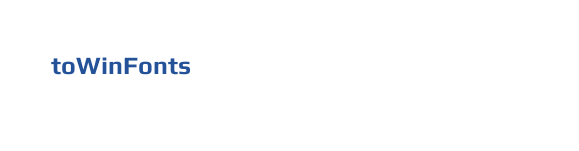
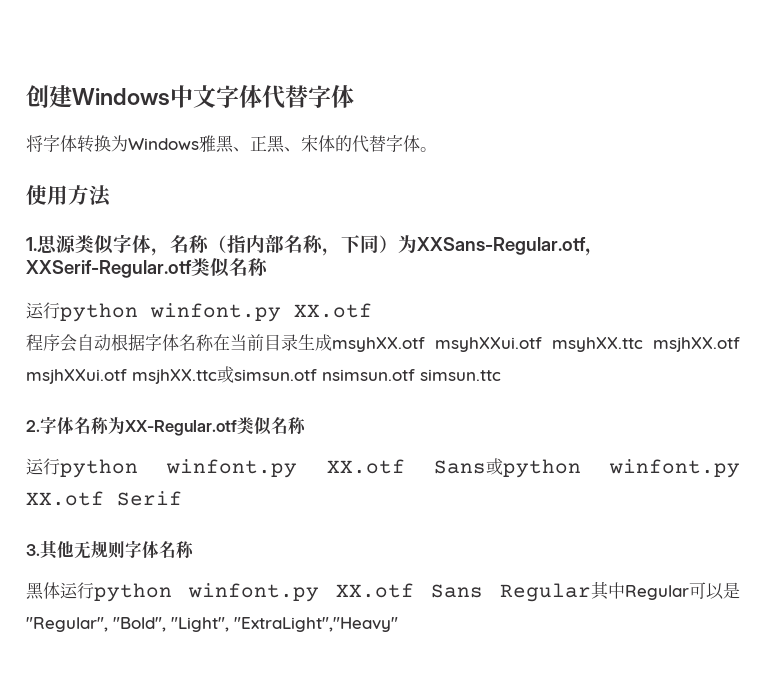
[51,57,191,75] toWinFonts -> [26,85,354,109] [26,135,437,153] [26,185,112,207] [26,234,604,256] [26,258,268,278] [26,302,372,322] [26,334,740,352] [26,366,501,384] [26,416,306,436] [26,458,740,478] [26,491,182,506] [26,540,194,560] [26,581,740,602] [26,617,398,632] 创建Windows中文字体代替字体 // 将字体转换为Windows雅黑、正黑、宋体的代替字体。 // 使用方法 // 1.思源类似字体，名称（指内部名称，下同）为XXSans-Regular.otf，XXSerif-Regular.otf类似名称 // 运行python winfont.py XX.otf // 程序会自动根据字体名称在当前目录生成msyhXX.otf msyhXXui.otf msyhXX.ttc msjhXX.otf msjhXXui.otf msjhXX.ttc或simsun.otf nsimsun.otf simsun.ttc // 2.字体名称为XX-Regular.otf类似名称 // 运行python winfont.py XX.otf Sans或python winfont.py XX.otf Serif // 3.其他无规则字体名称 // 黑体运行python winfont.py XX.otf Sans Regular其中Regular可以是"Regular", "Bold", "Light", "ExtraLight","Heavy"

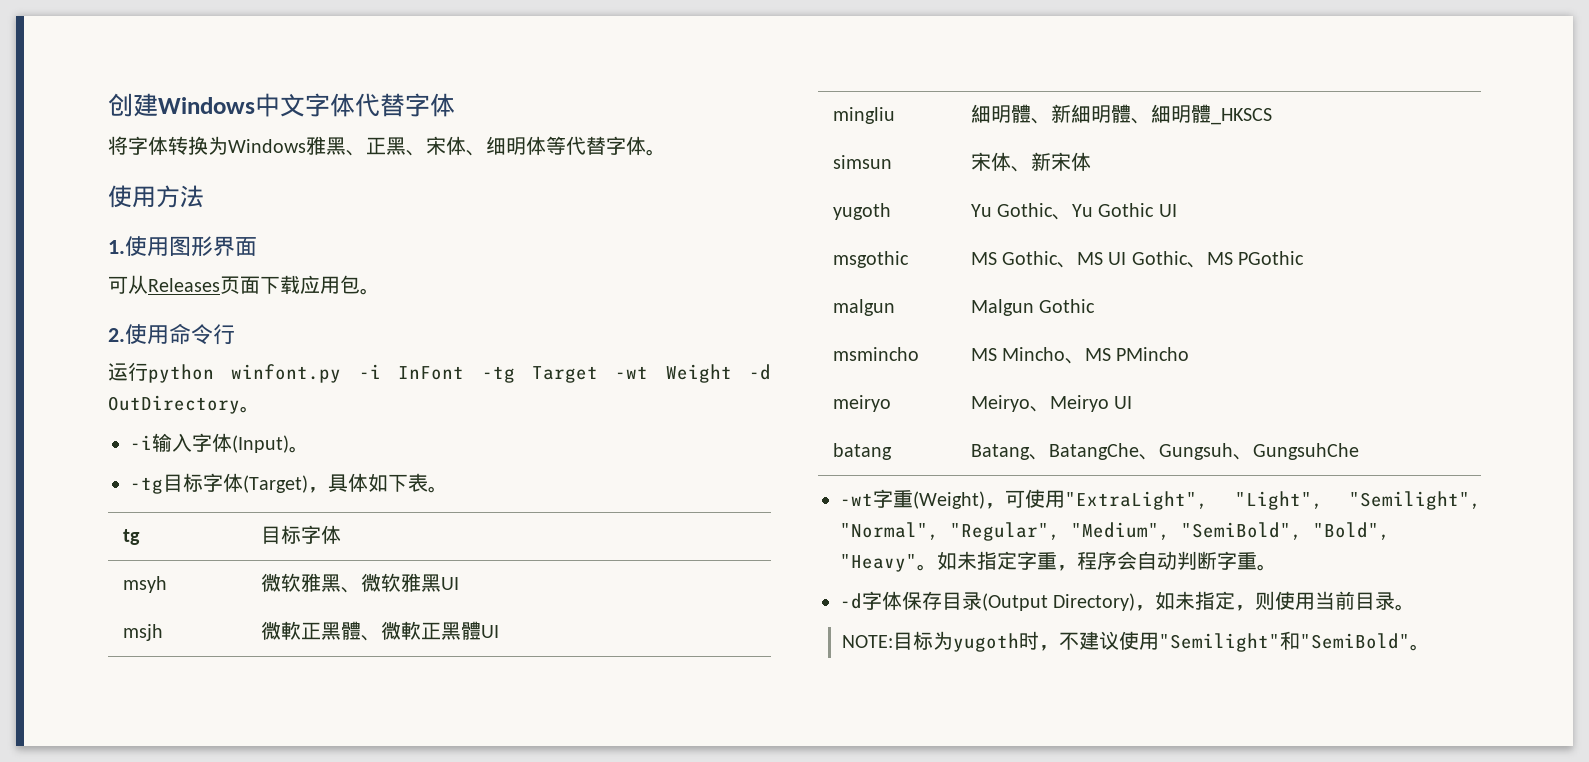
[335,135,352,152] 的 -> [466,136,566,156] 、细明体等
[37,234,604,256] [26,258,268,278] [26,302,372,322] [26,334,740,352] [26,366,501,384] [26,416,306,436] [26,458,740,478] [26,491,182,506] [26,540,194,560] [26,581,740,602] [26,617,398,632] 思源类似字体，名称（指内部名称，下同）为XXSans-Regular.otf，XXSerif-Regular.otf类似名称 // 运行python winfont.py XX.otf // 程序会自动根据字体名称在当前目录生成msyhXX.otf msyhXXui.otf msyhXX.ttc msjhXX.otf msjhXXui.otf msjhXX.ttc或simsun.otf nsimsun.otf simsun.ttc // 2.字体名称为XX-Regular.otf类似名称 // 运行python winfont.py XX.otf Sans或python winfont.py XX.otf Serif // 3.其他无规则字体名称 // 黑体运行python winfont.py XX.otf Sans Regular其中Regular可以是"Regular", "Bold", "Light", "ExtraLight","Heavy" -> [125,236,257,256] [108,275,380,295] [108,323,235,345] [108,362,771,383] [108,395,260,414] [130,433,309,453] [130,473,448,494] [122,529,140,545] [260,525,341,544] [122,576,167,593] [260,573,459,593] [122,624,163,641] [260,621,499,641] [832,107,895,124] [970,104,1272,125] [832,155,892,169] [970,152,1091,172] [832,203,891,220] [970,203,1177,220] [832,251,909,268] [970,251,1305,268] [832,299,895,316] [970,299,1095,316] [832,347,919,361] [970,347,1190,364] [832,395,891,412] [970,395,1132,412] [832,443,892,460] [970,443,1359,460] [840,489,1481,510] [840,522,1390,541] [840,551,1277,572] [840,591,1416,611] [841,631,1430,652] 使用图形界面 // 可从Releases页面下载应用包。 // 2.使用命令行 // 运行python winfont.py -i InFont -tg Target -wt Weight -d OutDirectory。 // -i输入字体(Input)。 // -tg目标字体(Target)，具体如下表。 // tg | 目标字体 // msyh | 微软雅黑、微软雅黑UI // msjh | 微軟正黑體、微軟正黑體UI // mingliu | 細明體、新細明體、細明體_HKSCS // simsun | 宋体、新宋体 // yugoth | Yu Gothic、Yu Gothic UI // msgothic | MS Gothic、MS UI Gothic、MS PGothic // malgun | Malgun Gothic // msmincho | MS Mincho、MS PMincho // meiryo | Meiryo、Meiryo UI // batang | Batang、BatangChe、Gungsuh、GungsuhChe // -wt字重(Weight)，可使用"ExtraLight", "Light", "Semilight", "Normal", "Regular", "Medium", "SemiBold", "Bold", "Heavy"。如未指定字重，程序会自动判断字重。 // -d字体保存目录(Output Directory)，如未指定，则使用当前目录。 // NOTE:目标为yugoth时，不建议使用"Semilight"和"SemiBold"。

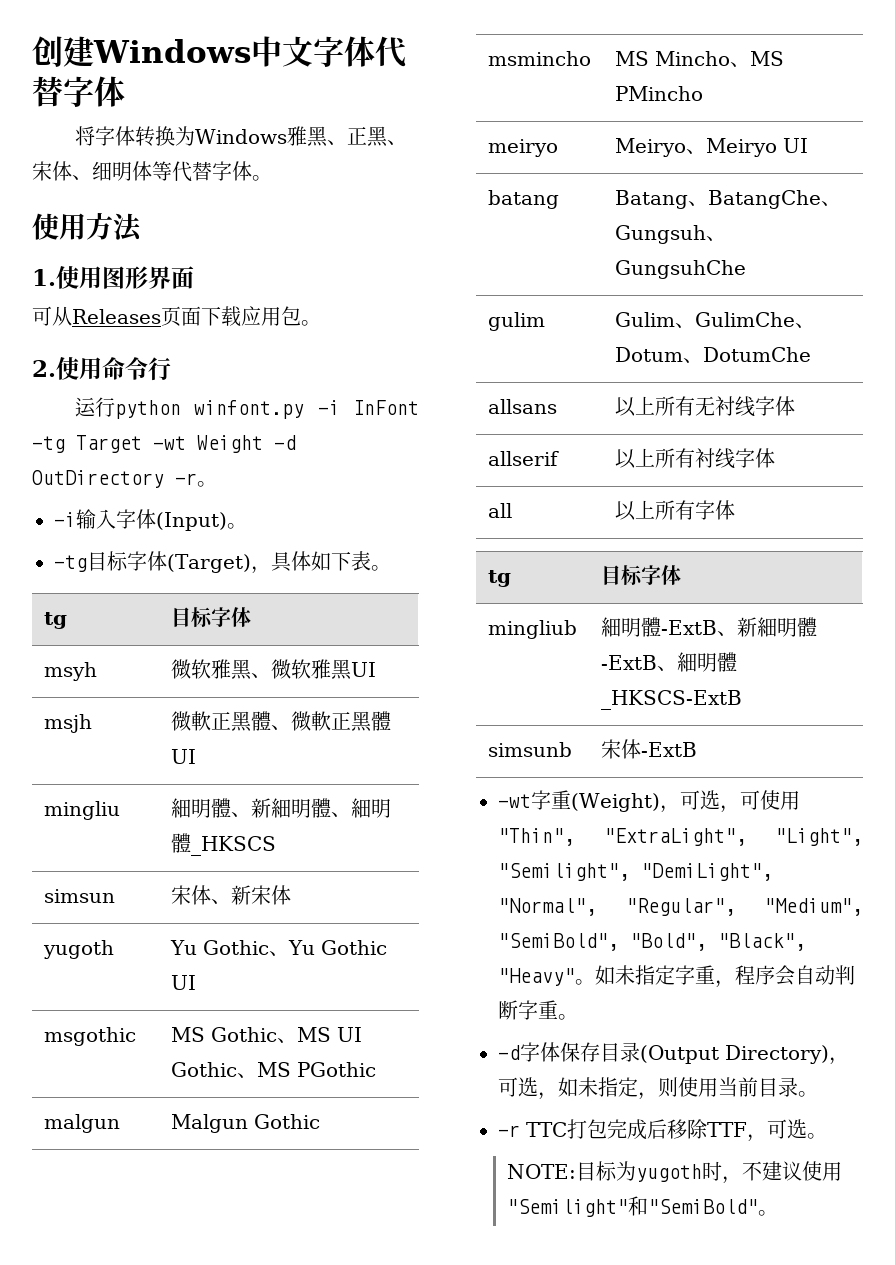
(240, 404) none -> [175,473,197,485] -r
(1359, 451) none -> [487,312,545,331] [614,312,815,328] [614,347,811,363] [487,399,557,414] [614,396,795,417] [487,451,559,466] [614,448,775,469] [487,503,512,518] [614,500,735,521] [487,570,511,587] [600,565,681,586] [487,620,577,639] [600,617,817,637] [600,652,737,672] [600,690,742,710] [487,742,572,757] [600,739,697,759] // gulim | Gulim、GulimChe、Dotum、DotumChe // allsans | 以上所有无衬线字体 // allserif | 以上所有衬线字体 // all | 以上所有字体 // tg | 目标字体 // mingliub | 細明體-ExtB、新細明體-ExtB、細明體_HKSCS-ExtB // simsunb | 宋体-ExtB
[1025,489,1065,508] 使用 -> [699,790,800,813] [498,828,575,846] 选，可使用"Thin",
(1481, 500) none -> [641,863,773,881] "DemiLight",
(1390, 531) none -> [718,933,806,951] "Black",
(1156, 608) none -> [498,1077,558,1100] 可选，
(1416, 607) none -> [498,1119,827,1142] // -r TTC打包完成后移除TTF，可选。

